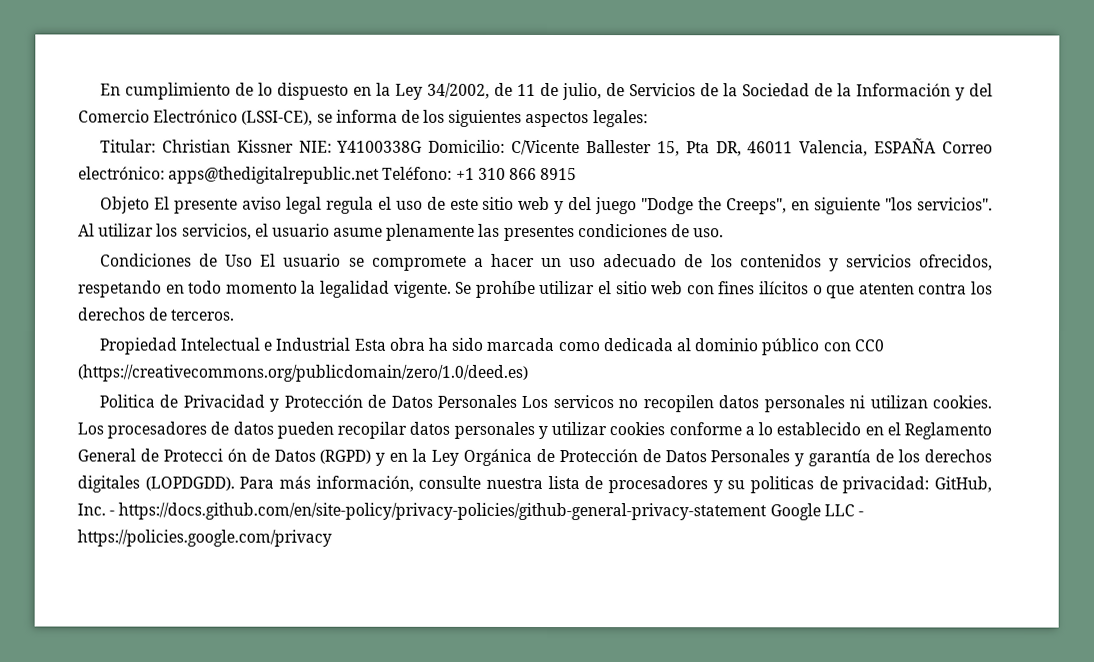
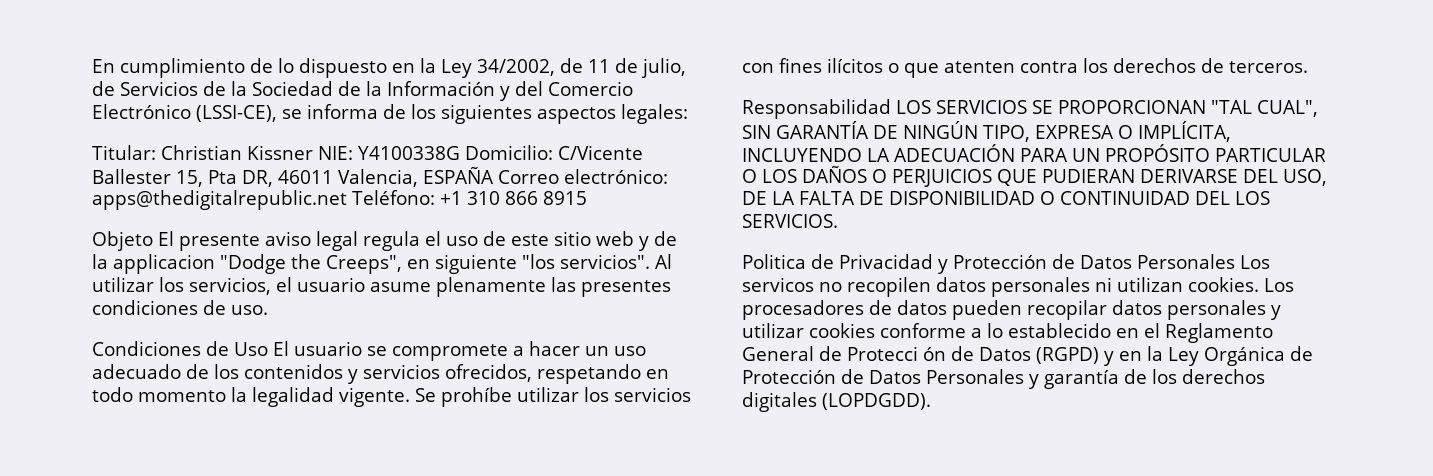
[568,197,638,215] del juego -> [654,231,677,246] [92,254,215,274] de la applicacion
[598,281,684,295] el sitio web -> [584,387,691,402] los servicios
[98,337,884,356] [77,364,528,382] Propiedad Intelectual e Industrial Esta obra ha sido marcada como dedicada al dominio público con CC0 (https://creativecommons.org/publicdomain/zero/1.0/deed.es) -> [742,99,1318,119] [742,121,1231,142] [742,144,1326,162] [742,166,1327,187] [742,191,1270,205] [742,214,838,228] Responsabilidad LOS SERVICIOS SE PROPORCIONAN "TAL CUAL", SIN GARANTÍA DE NINGÚN TIPO, EXPRESA O IMPLÍCITA, INCLUYENDO LA ADECUACIÓN PARA UN PROPÓSITO PARTICULAR O LOS DAÑOS O PERJUICIOS QUE PUDIERAN DERIVARSE DEL USO, DE LA FALTA DE DISPONIBILIDAD O CONTINUIDAD DEL LOS SERVICIOS.
[239,475,992,494] [77,502,864,521] [77,529,332,547] Para más información, consulte nuestra lista de procesadores y su politicas de privacidad: GitHub, Inc. - https://docs.github.com/en/site-policy/privacy-policies/github-general-privacy-statement Google LLC - https://policies.google.com/privacy -> (931, 401) none

